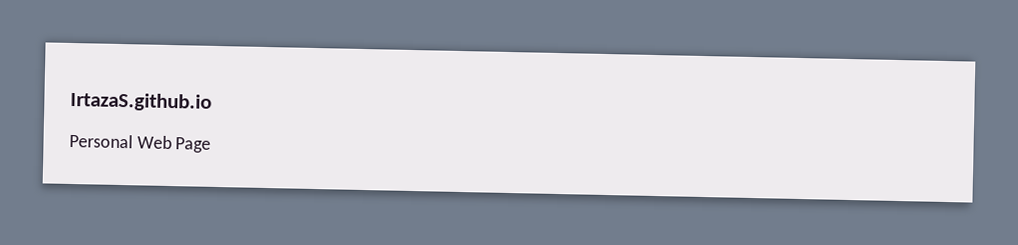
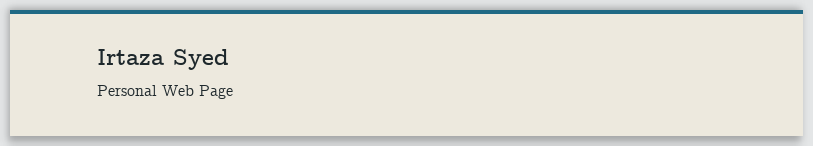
[70,91,212,112] IrtazaS.github.io -> [97,49,229,70] Irtaza Syed

